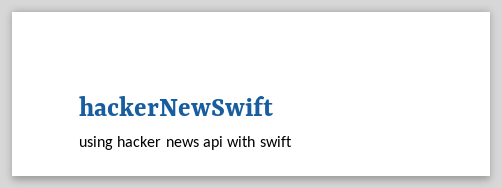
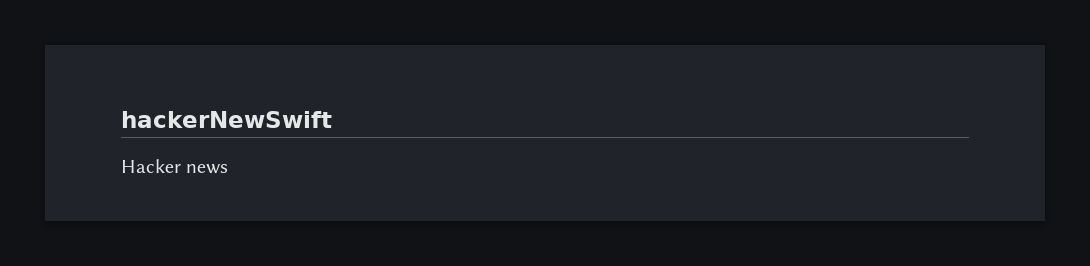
[79,136,292,150] using hacker news api with swift -> [121,159,229,174] Hacker news

